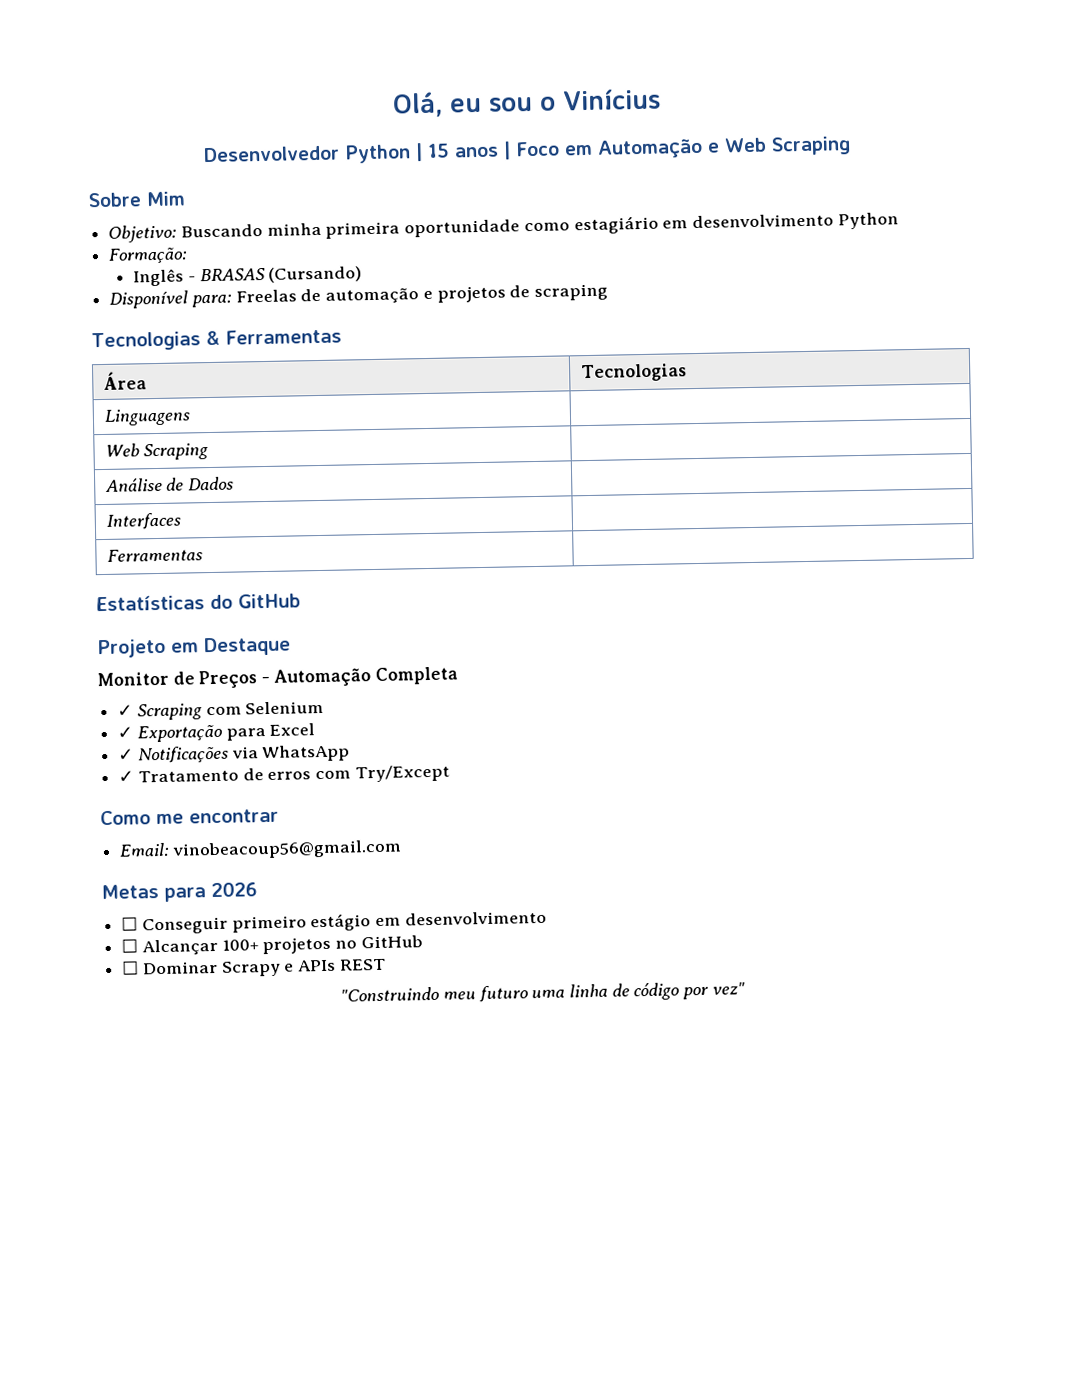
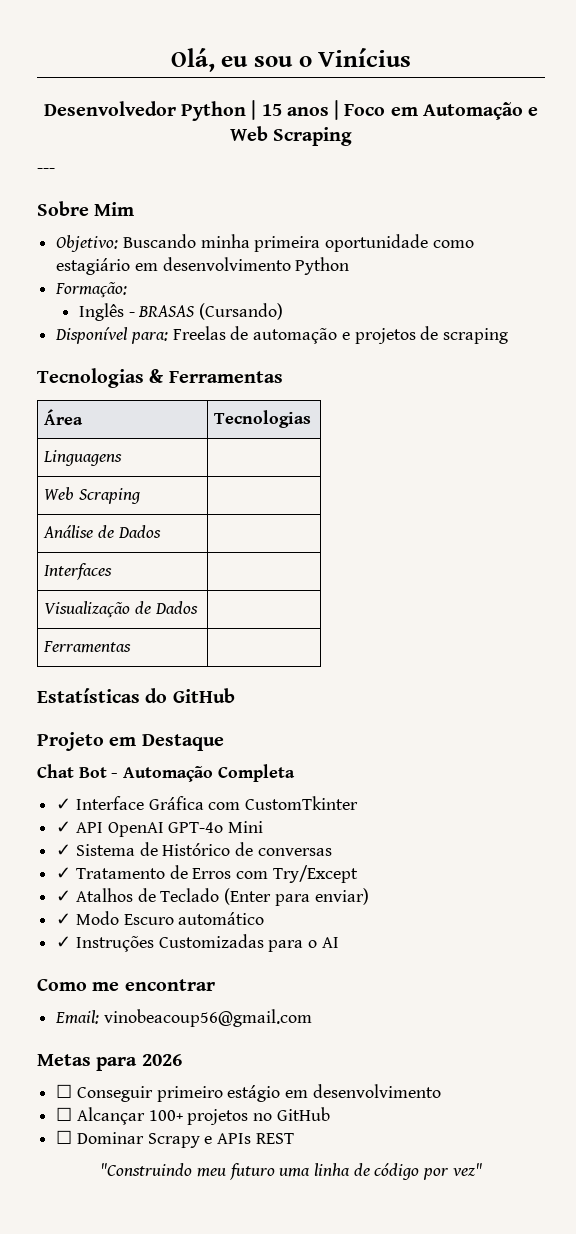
(851, 146) none -> [37,168,55,173] // ---
(181, 521) none -> [44,601,198,618] // Visualização de Dados |
[97,670,258,690] Monitor de Preços -> [37,764,107,778] Chat Bot
[136,700,325,721] [117,723,316,743] [118,744,351,764] Scraping com Selenium // ✓ Exportação para Excel // ✓ Notificações via WhatsApp -> [75,796,359,810] [56,821,264,837] [56,842,332,856] Interface Gráfica com CustomTkinter // ✓ API OpenAI GPT-4o Mini // ✓ Sistema de Histórico de conversas
[267,771,312,780] erros -> [192,868,232,879] Erros
(450, 773) none -> [56,888,369,906] [56,911,265,925] [56,934,339,952] // ✓ Atalhos de Teclado (Enter para enviar) // ✓ Modo Escuro automático // ✓ Instruções Customizadas para o AI

